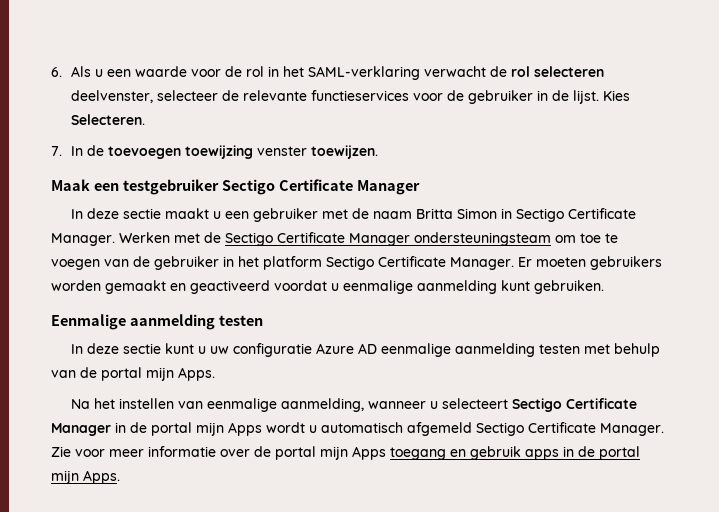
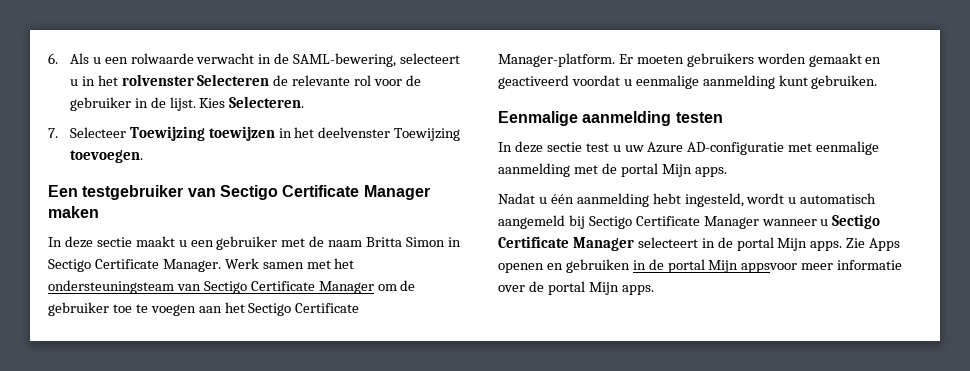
[134,66,604,80] [70,90,218,103] waarde voor de rol in het SAML-verklaring verwacht de rol selecteren deelvenster, selecteer -> [130,53,461,67] [69,74,270,86] rolwaarde verwacht in de SAML-bewering, selecteert u in het rolvenster Selecteren
[310,90,409,101] functieservices -> [354,75,372,86] rol
[70,145,378,159] [51,179,420,195] In de toevoegen toewijzing venster toewijzen. // Maak een testgebruiker Sectigo Certificate Manager -> [69,126,461,141] [69,150,143,163] [48,185,430,200] [48,206,99,218] Selecteer Toewijzing toewijzen in het deelvenster Toewijzing toevoegen. // Een testgebruiker van Sectigo Certificate Manager maken
[119,232,618,246] [51,256,514,270] Werken met de Sectigo Certificate Manager ondersteuningsteam om toe te voegen van de gebruiker in het platform Sectigo Certificate Manager. -> [224,258,355,269] [48,280,416,294] [48,302,360,316] [498,53,615,67] Werk samen met het ondersteuningsteam van Sectigo Certificate Manager om de gebruiker toe te voegen aan het Sectigo Certificate Manager-platform.
[164,343,194,354] kunt -> [585,143,609,152] test
[232,343,660,357] [51,367,215,381] [70,398,637,412] [51,422,664,436] [51,446,105,457] configuratie Azure AD eenmalige aanmelding testen met behulp van de portal mijn Apps. // Na het instellen van eenmalige aanmelding, wanneer u selecteert Sectigo Certificate Manager in de portal mijn Apps wordt u automatisch afgemeld Sectigo Certificate Manager. Zie voor -> [647,141,880,155] [498,163,727,177] [498,193,877,207] [498,214,881,229] [498,236,901,251] [498,259,798,273] Azure AD-configuratie met eenmalige aanmelding met de portal Mijn apps. // Nadat u één aanmelding hebt ingesteld, wordt u automatisch aangemeld bij Sectigo Certificate Manager wanneer u Sectigo Certificate Manager selecteert in de portal Mijn apps. Zie Apps openen en gebruiken in de portal Mijn appsvoor
[320,446,640,460] [51,470,120,484] mijn Apps toegang en gebruik apps in de portal mijn Apps. -> [588,282,654,295] Mijn apps.

